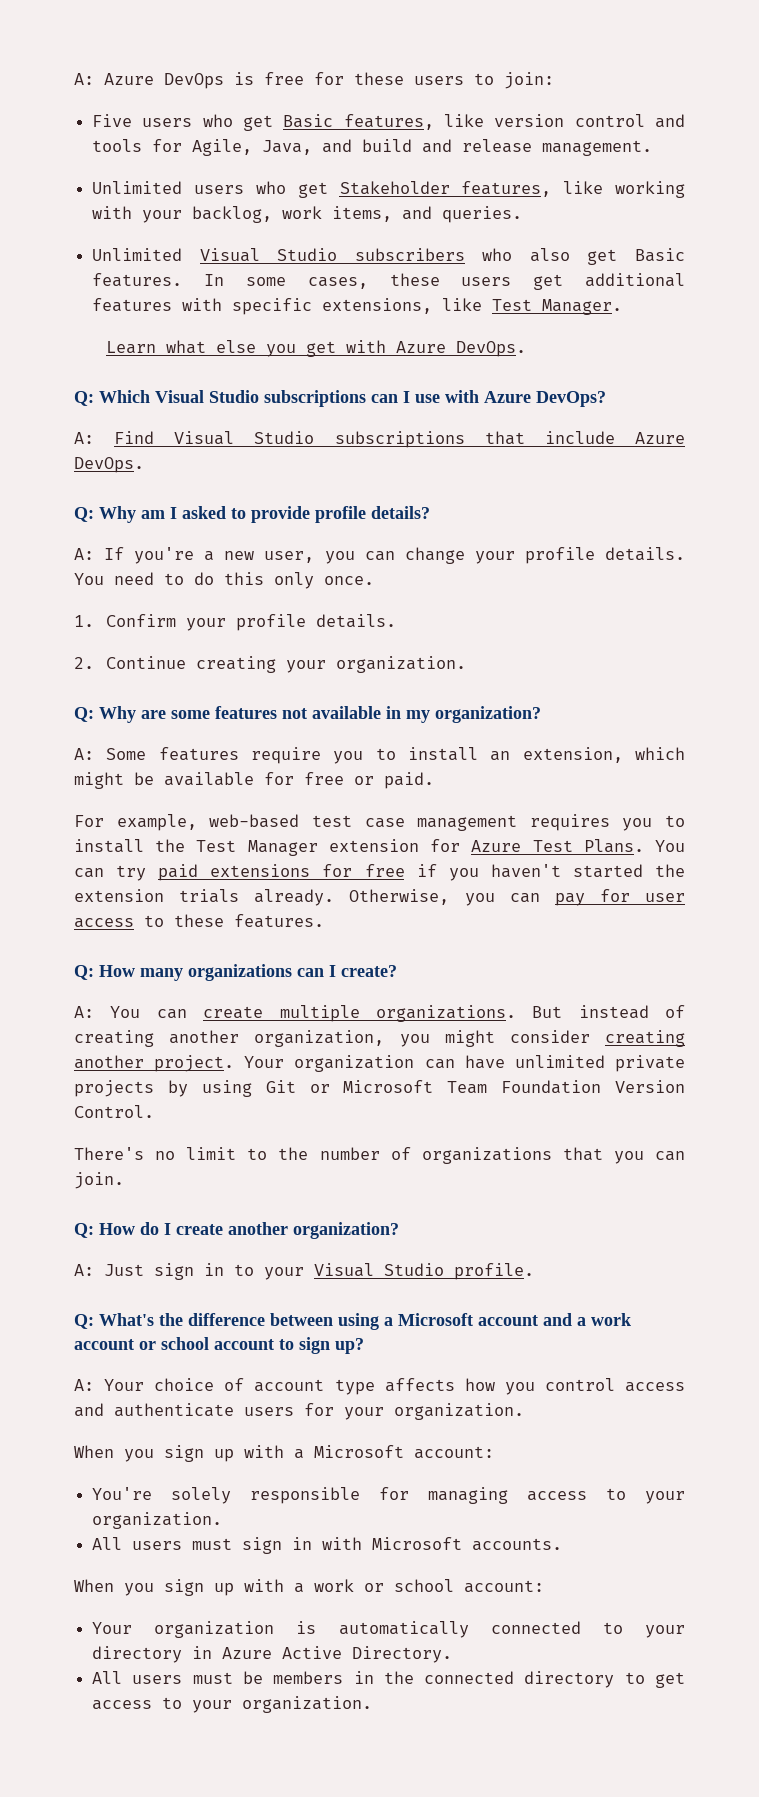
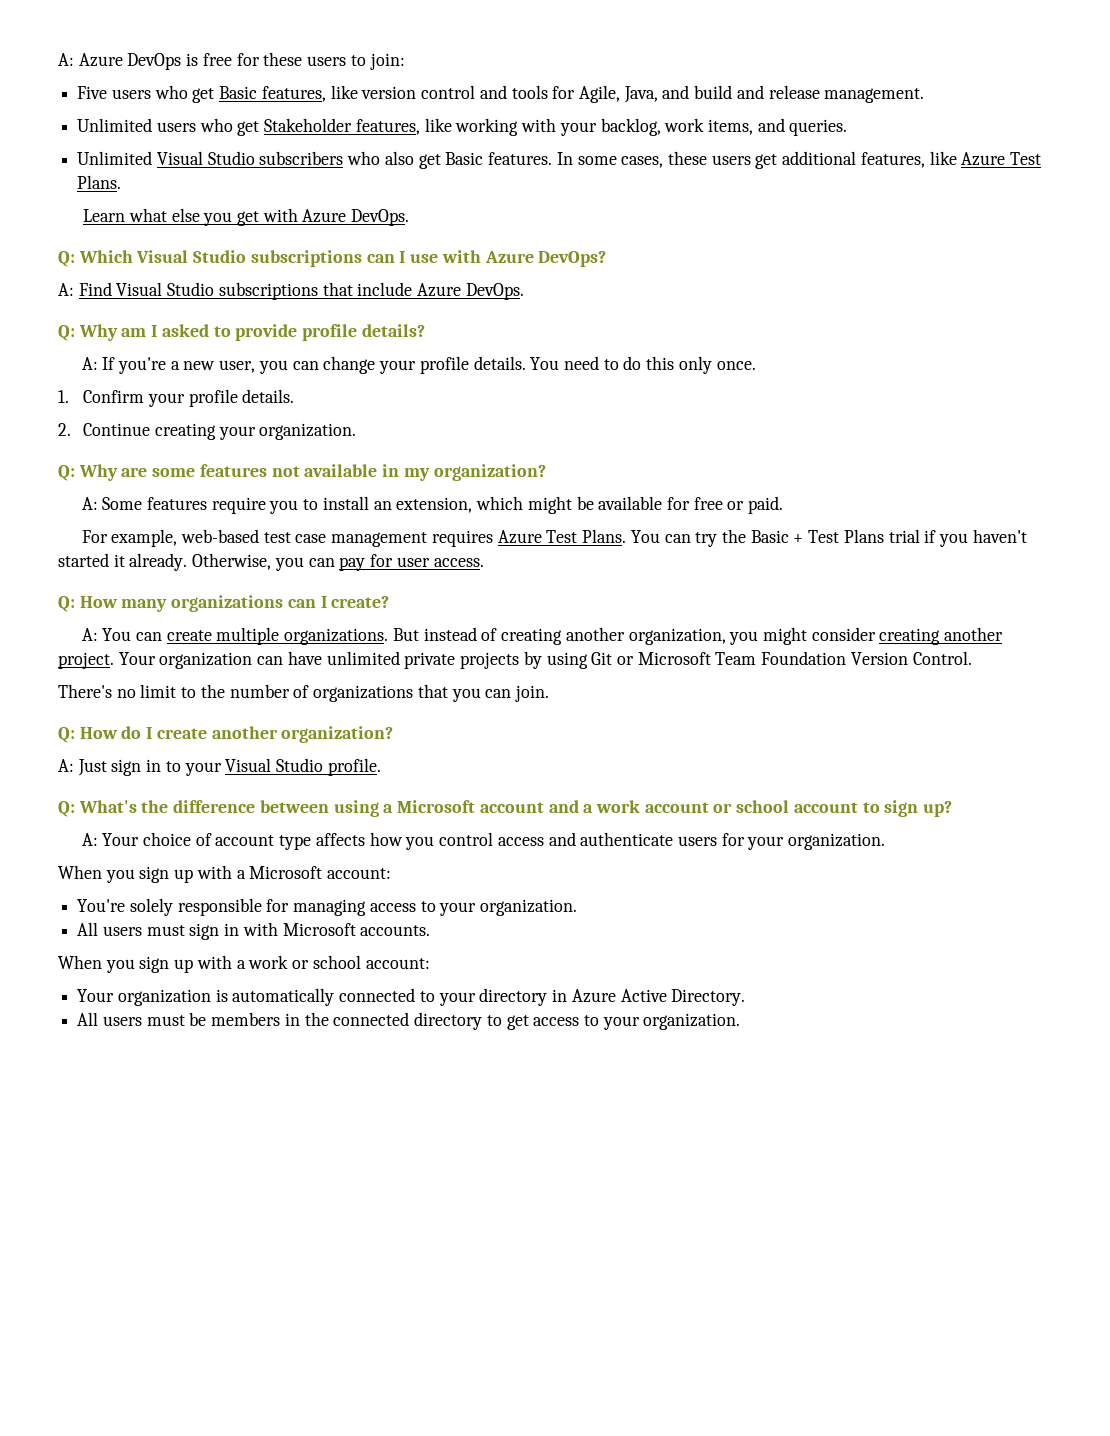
[92,298,623,315] features with specific extensions, like Test Manager. -> [860,151,1042,168] [77,175,122,189] features, like Azure Test Plans.
[622,815,685,831] [74,839,461,856] you to install the Test Manager extension for -> (493, 538) none
[158,864,405,881] paid extensions for free -> [721,529,920,543] the Basic + Test Plans trial
[655,864,686,877] [74,889,240,903] the extension trials -> [113,554,125,567] it
[74,914,324,928] access to these features. -> [433,558,484,567] access.

